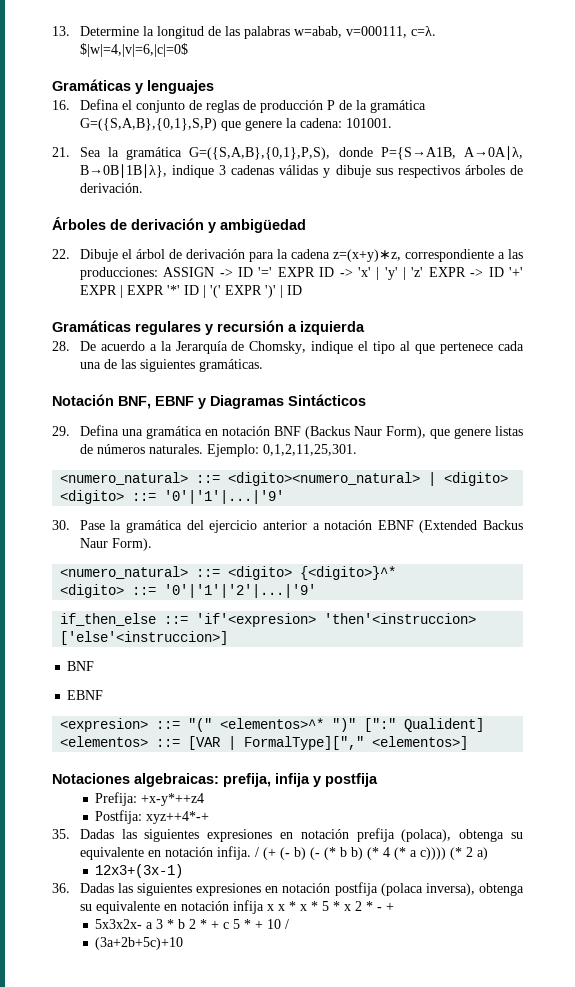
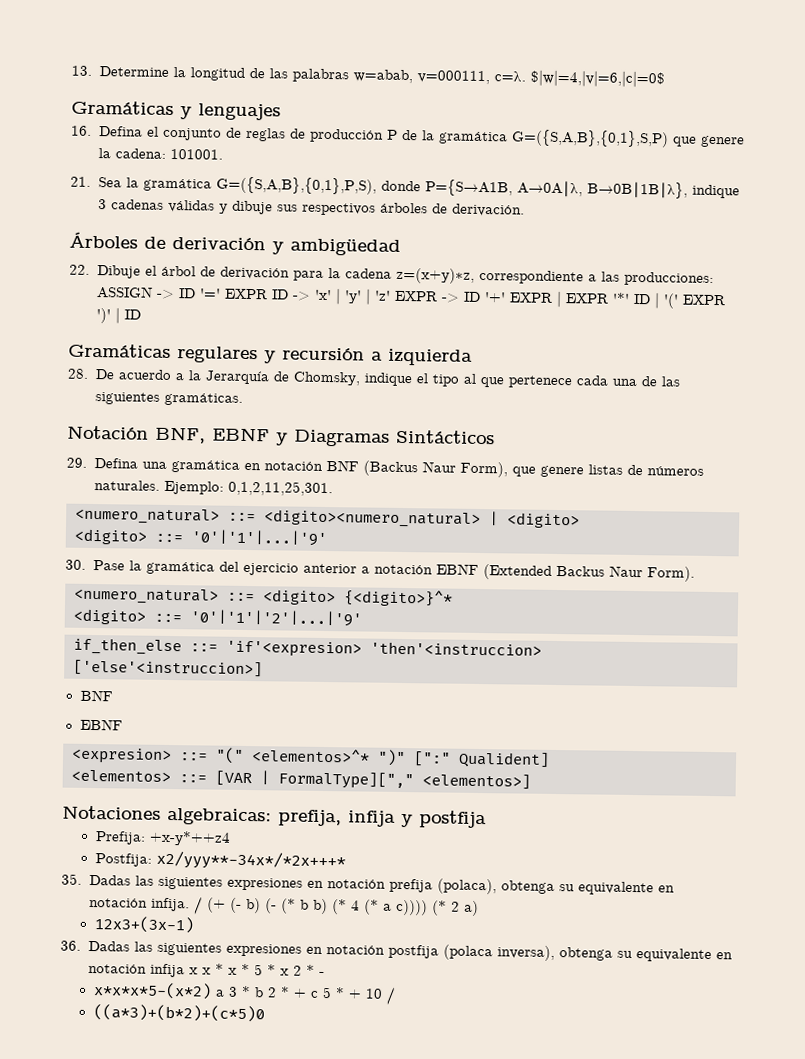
[146,811,210,824] xyz++4*-+ -> [155,850,346,871] x2/yyy**-34x*/*2x+++*
[385,902,394,911] [95,919,143,929] + // 5x3x2x- -> [92,982,212,1000] // x*x*x*5-(x*2)
[95,937,184,950] (3a+2b+5c)+10 -> [92,1004,265,1023] ((a*3)+(b*2)+(c*5)0

